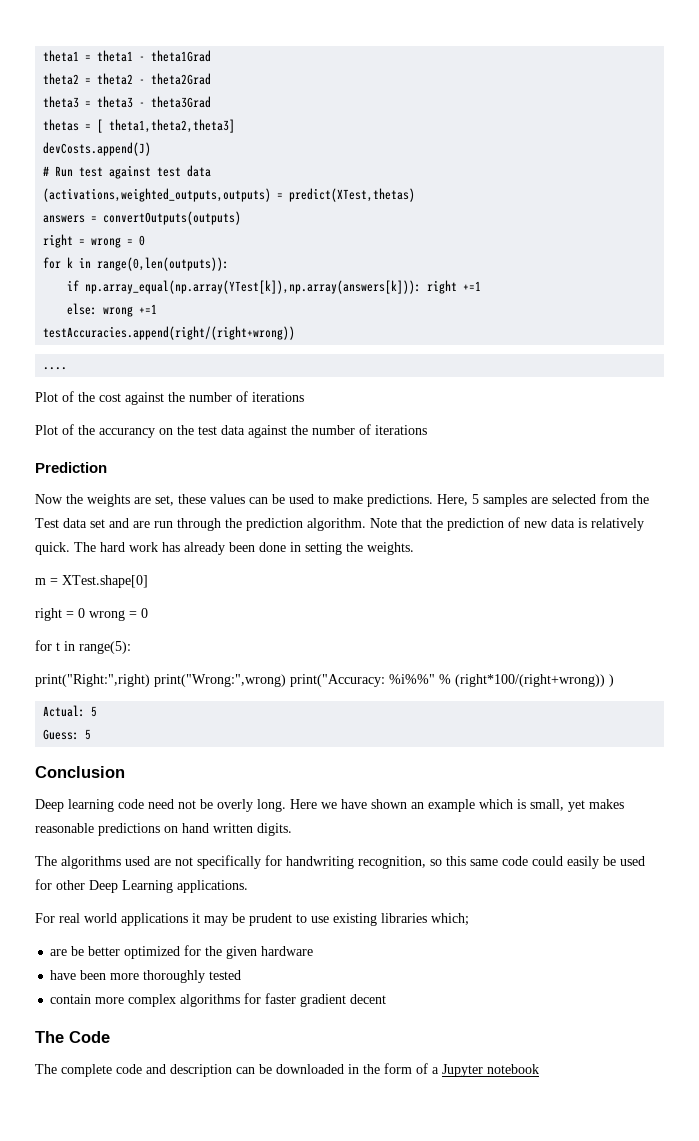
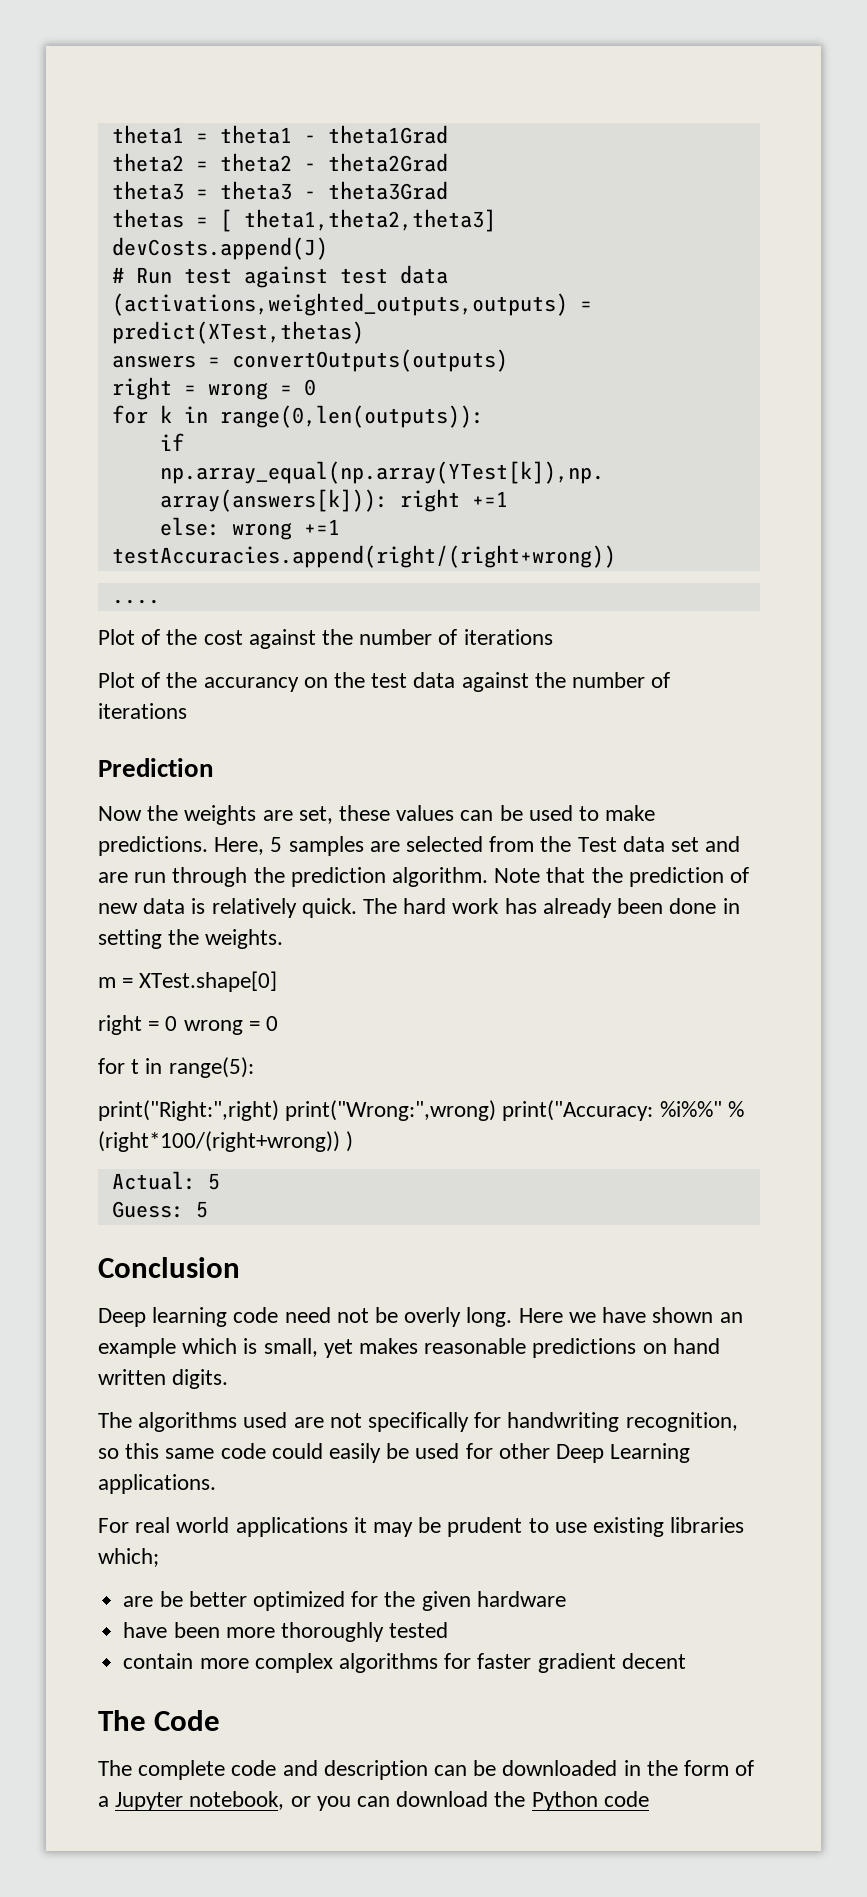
[487,1064,539,1074] notebook -> [189,1791,649,1811] notebook, or you can download the Python code

